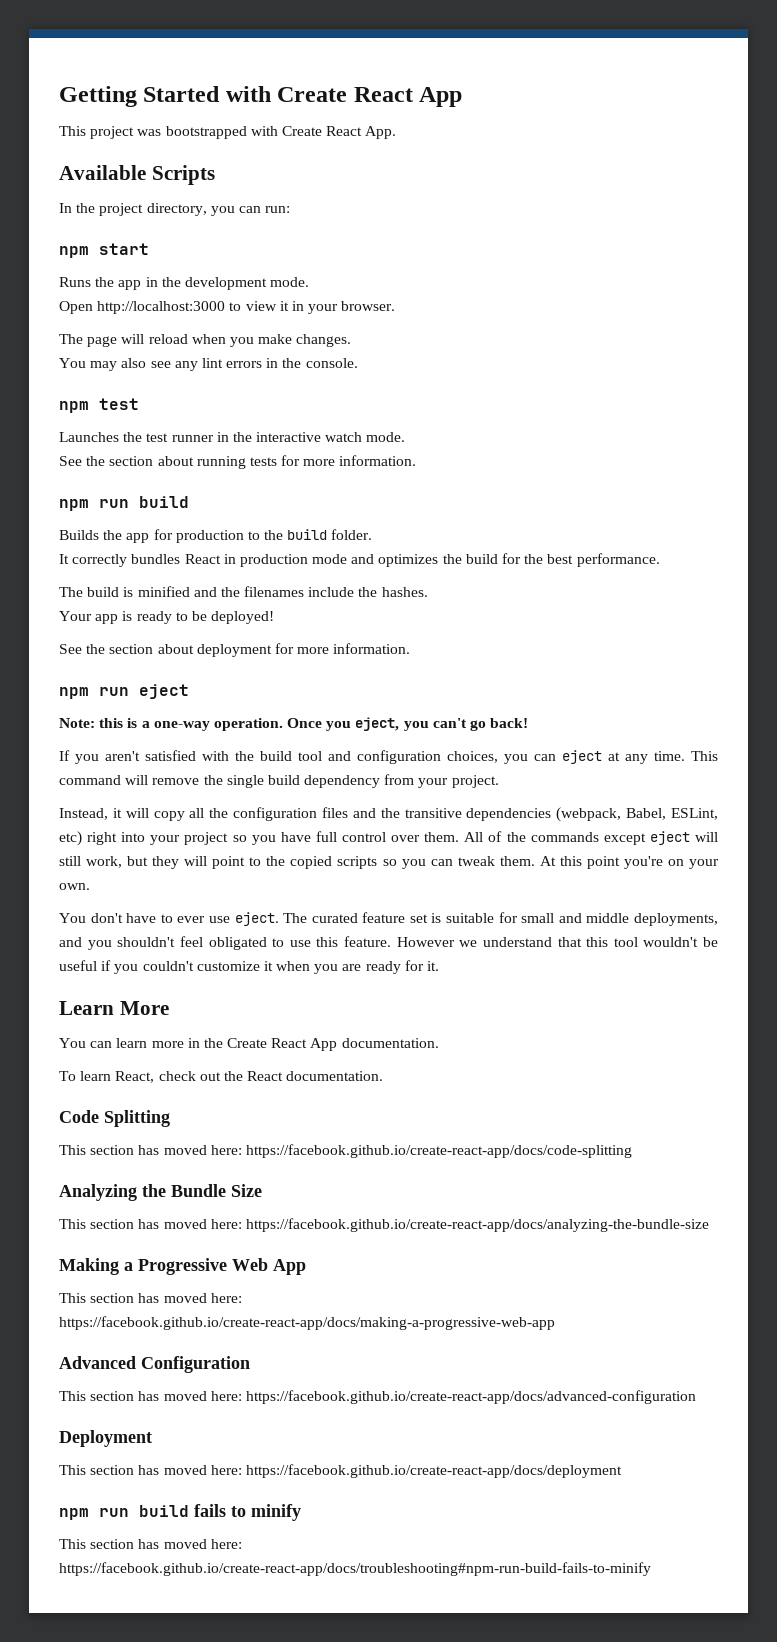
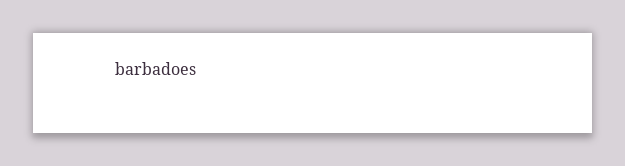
[59,86,463,107] [59,126,397,139] [59,165,215,185] [59,203,291,216] [59,243,149,258] [59,277,310,290] [59,301,396,314] [59,334,352,347] [59,358,358,371] [59,398,139,413] [59,432,406,442] [59,455,417,469] [59,496,189,511] [59,529,373,543] [59,553,660,567] [59,586,428,597] [59,611,275,624] [59,643,411,657] [59,684,189,699] [59,717,529,731] [59,750,718,764] [59,774,499,788] [59,807,718,822] [59,831,718,846] [59,856,719,869] [59,883,90,890] [59,912,718,926] [59,936,718,950] [59,960,440,974] [59,1001,169,1015] [59,1038,439,1051] [59,1071,384,1083] [59,1110,170,1127] [59,1144,632,1158] [59,1184,262,1201] [59,1218,709,1232] [59,1258,306,1275] [59,1293,242,1303] [59,1316,555,1330] [59,1356,250,1373] [59,1390,696,1404] [59,1430,152,1447] [59,1464,622,1478] [59,1504,301,1521] [59,1539,242,1549] [59,1562,651,1576] Getting Started with Create React App // This project was bootstrapped with Create React App. // Available Scripts // In the project directory, you can run: // npm start // Runs the app in the development mode. // Open http://localhost:3000 to view it in your browser. // The page will reload when you make changes. // You may also see any lint errors in the console. // npm test // Launches the test runner in the interactive watch mode. // See the section about running tests for more information. // npm run build // Builds the app for production to the build folder. // It correctly bundles React in production mode and optimizes the build for the best performance. // The build is minified and the filenames include the hashes. // Your app is ready to be deployed! // See the section about deployment for more information. // npm run eject // Note: this is a one-way operation. Once you eject, you can't go back! // If you aren't satisfied with the build tool and configuration choices, you can eject at any time. This command will remove the single build dependency from your project. // Instead, it will copy all the configuration files and the transitive dependencies (webpack, Babel, ESLint, etc) right into your project so you have full control over them. All of the commands except eject will still work, but they will point to the copied scripts so you can tweak them. At this point you're on your own. // You don't have to ever use eject. The curated feature set is suitable for small and middle deployments, and you shouldn't feel obligated to use this feature. However we understand that this tool wouldn't be useful if you couldn't customize it when you are ready for it. // Learn More // You can learn more in the Create React App documentation. // To learn React, check out the React documentation. // Code Splitting // This section has moved here: https://facebook.github.io/create-react-app/docs/code-splitting // Analyzing the Bundle Size // This section has moved here: https://facebook.github.io/create-react-app/docs/analyzing-the-bundle-size // Making a Progressive Web App // This section has moved here: https://facebook.github.io/create-react-app/docs/making-a-progressive-web-app // Advanced Configuration // This section has moved here: https://facebook.github.io/create-react-app/docs/advanced-configuration // Deployment // This section has moved here: https://facebook.github.io/create-react-app/docs/deployment // npm run build fails to minify // This section has moved here: https://facebook.github.io/create-react-app/docs/troubleshooting#npm-run-build-fails-to-minify -> [115,62,196,75] barbadoes

